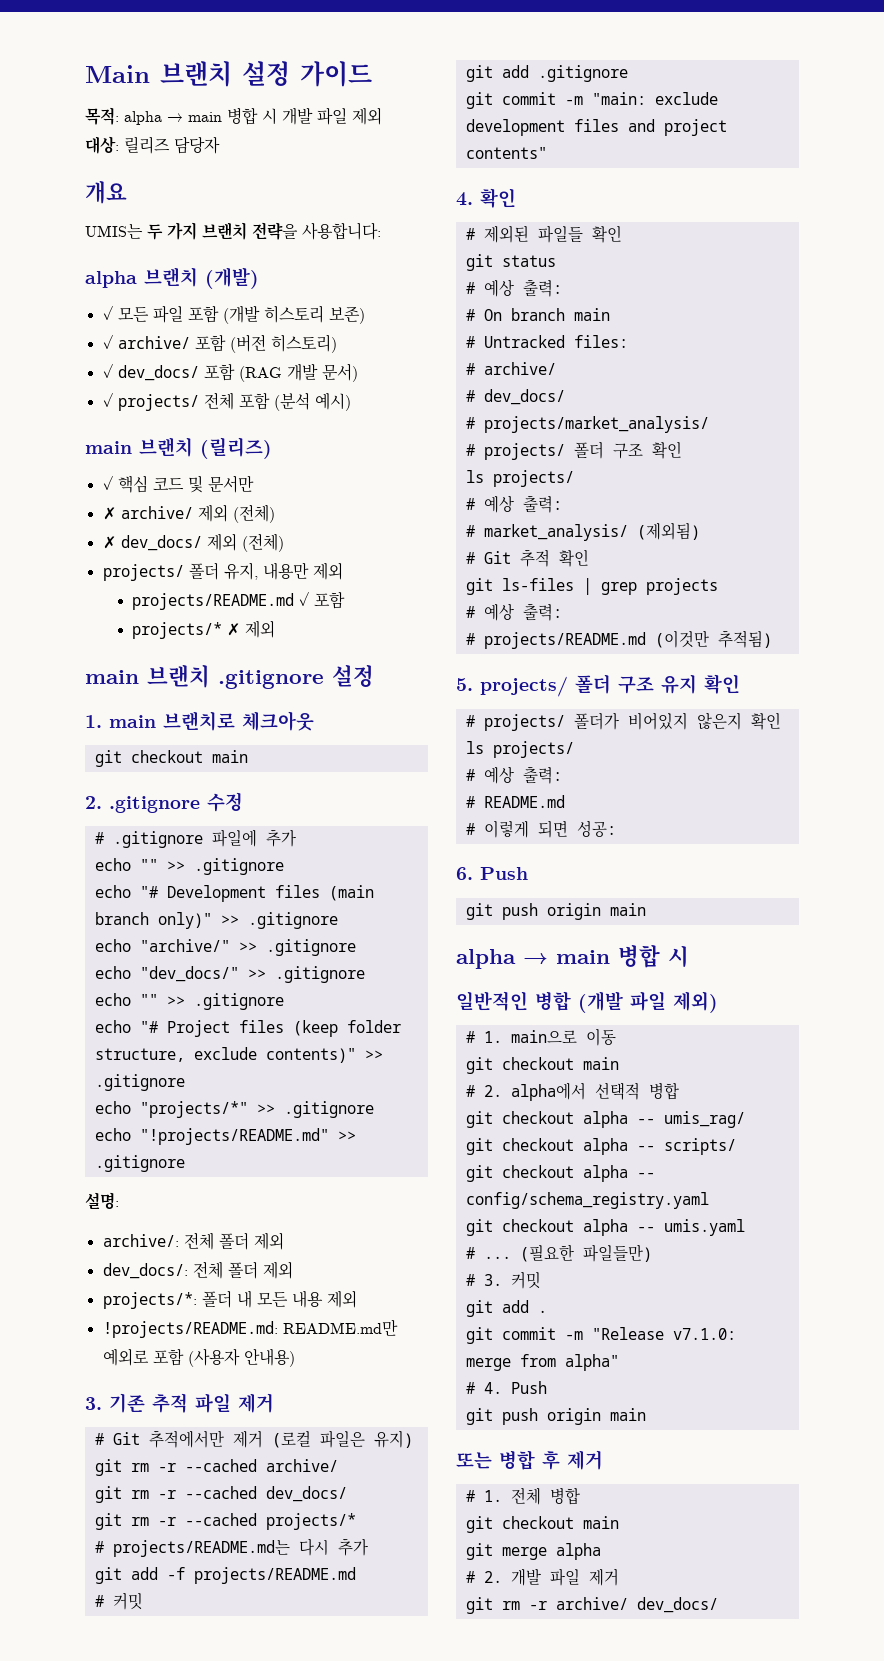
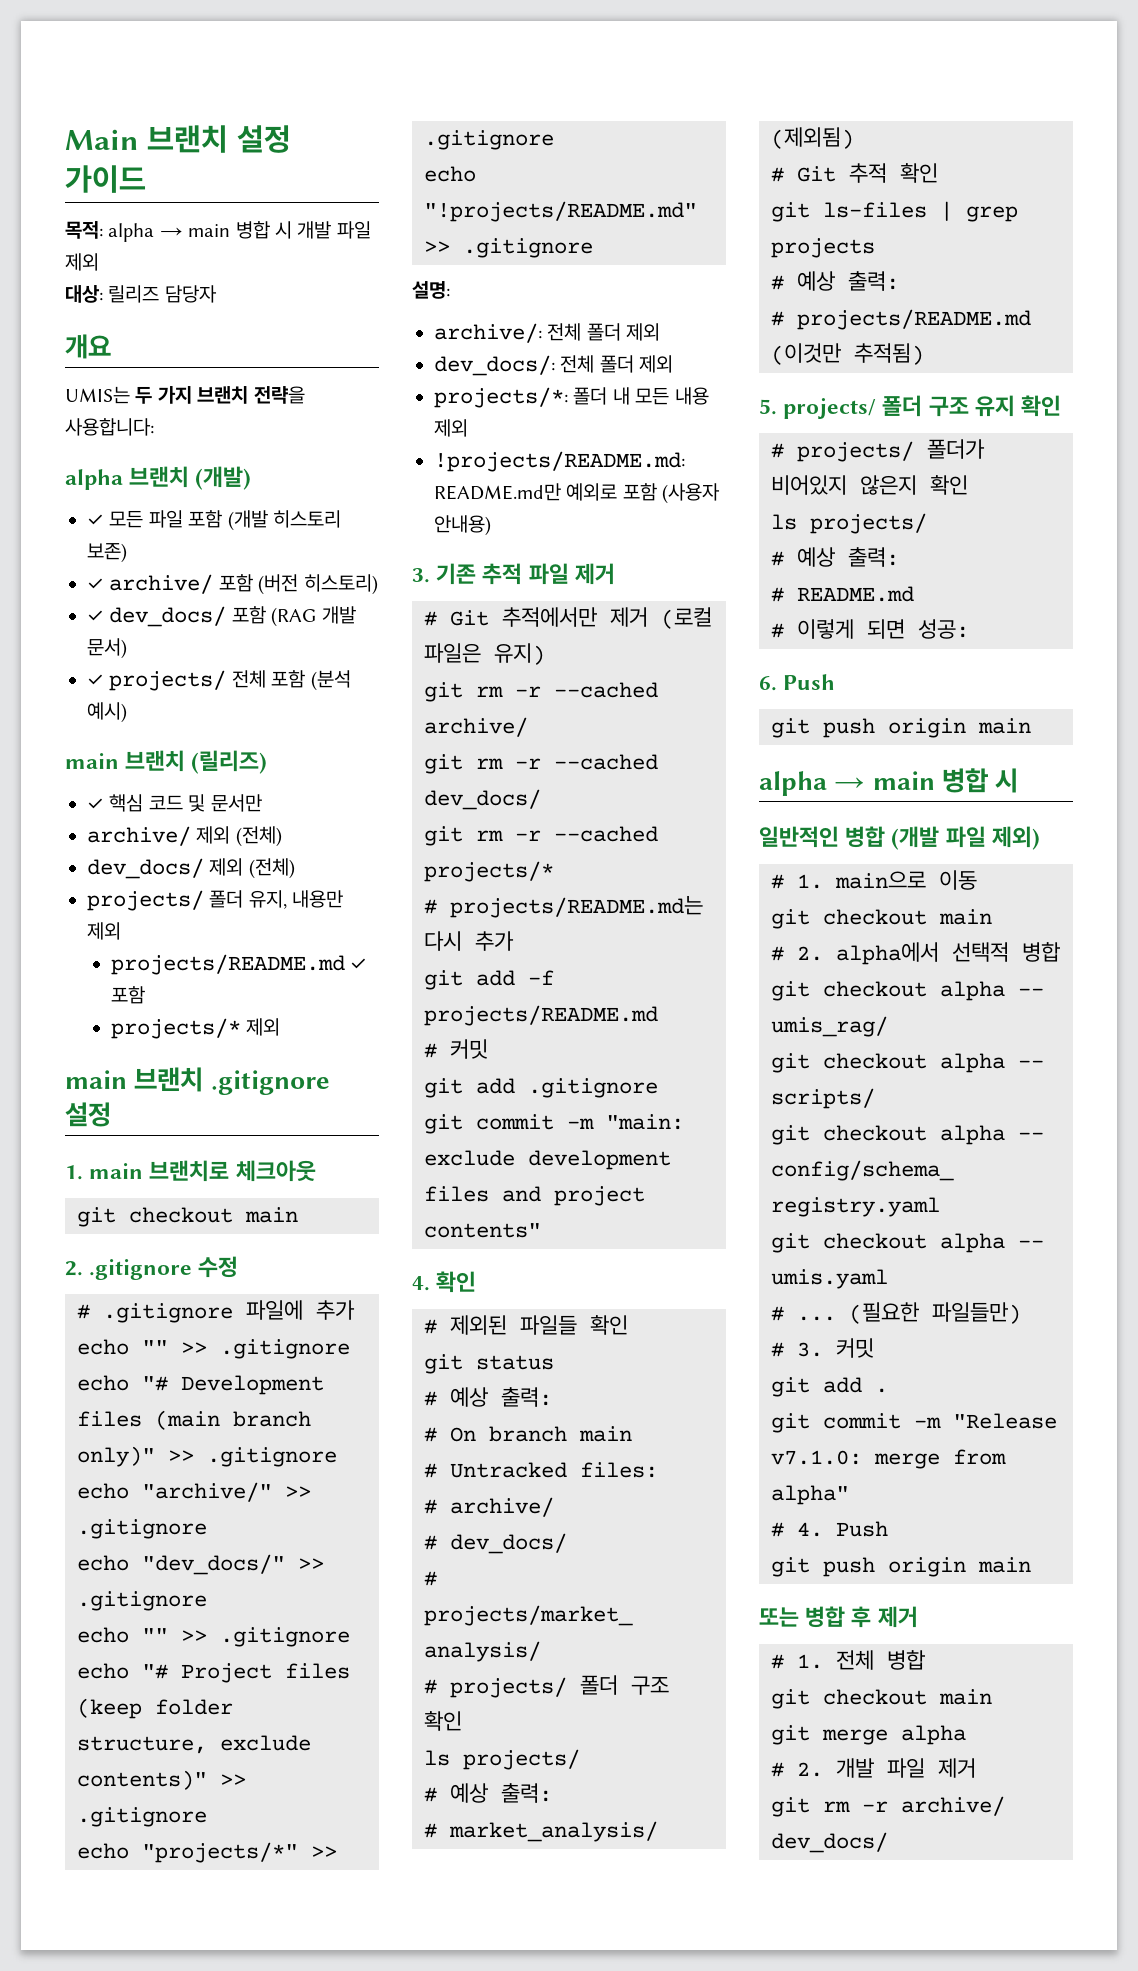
[102,507,116,520] ✗ -> (262, 803) none
[102,536,116,549] ✗ -> (282, 836) none
[227,623,241,636] ✗ -> (242, 1028) none

